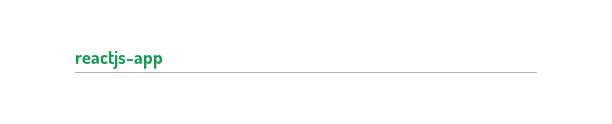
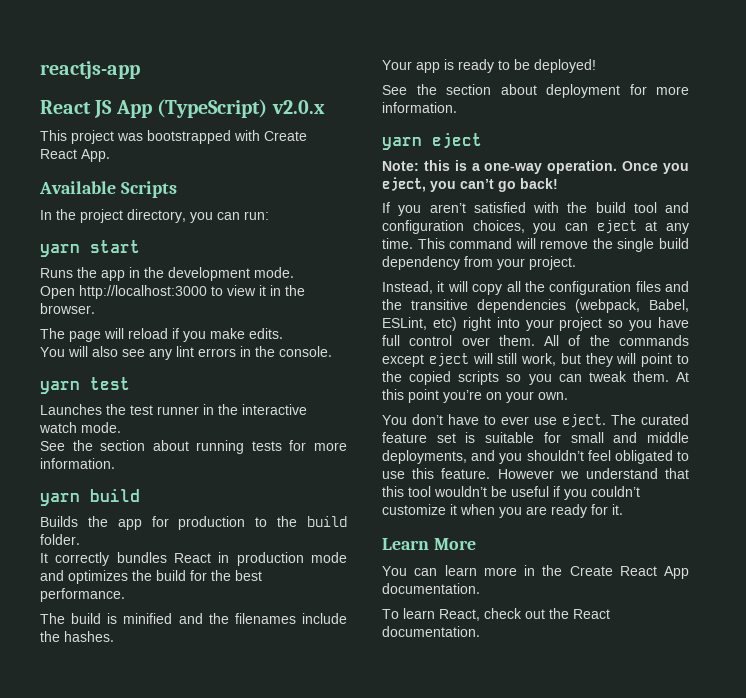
(163, 59) none -> [40,99,325,118] [40,130,307,144] [40,149,110,162] [39,181,177,198] [40,209,269,223] [40,240,140,257] [40,267,294,281] [40,285,305,299] [40,303,95,314] [40,328,283,342] [40,346,332,360] [40,377,130,394] [40,404,307,415] [39,422,121,433] [40,440,347,454] [40,458,115,469] [40,489,140,506] [40,516,347,530] [40,534,80,545] [40,552,347,566] [40,570,262,584] [40,588,125,602] [40,613,347,624] [40,631,114,642] [382,59,596,73] [382,84,689,98] [382,102,457,113] [382,133,482,150] [382,160,689,174] [382,177,558,192] [382,202,689,216] [382,220,689,234] [382,238,689,252] [382,256,576,270] [382,281,689,295] [382,299,689,313] [382,317,689,331] [382,335,689,346] [382,353,689,367] [382,371,689,385] [382,389,568,403] [382,414,689,428] [382,432,689,443] [382,450,689,464] [382,468,689,479] [382,486,640,500] [382,504,623,518] [382,538,476,550] [382,565,689,579] [382,583,480,594] [382,608,610,621] [382,626,480,637] // React JS App (TypeScript) v2.0.x // This project was bootstrapped with Create React App. // Available Scripts // In the project directory, you can run: // yarn start // Runs the app in the development mode. // Open http://localhost:3000 to view it in the browser. // The page will reload if you make edits. // You will also see any lint errors in the console. // yarn test // Launches the test runner in the interactive watch mode. // See the section about running tests for more information. // yarn build // Builds the app for production to the build folder. // It correctly bundles React in production mode and optimizes the build for the best performance. // The build is minified and the filenames include the hashes. // Your app is ready to be deployed! // See the section about deployment for more information. // yarn eject // Note: this is a one-way operation. Once you eject, you can’t go back! // If you aren’t satisfied with the build tool and configuration choices, you can eject at any time. This command will remove the single build dependency from your project. // Instead, it will copy all the configuration files and the transitive dependencies (webpack, Babel, ESLint, etc) right into your project so you have full control over them. All of the commands except eject will still work, but they will point to the copied scripts so you can tweak them. At this point you’re on your own. // You don’t have to ever use eject. The curated feature set is suitable for small and middle deployments, and you shouldn’t feel obligated to use this feature. However we understand that this tool wouldn’t be useful if you couldn’t customize it when you are ready for it. // Learn More // You can learn more in the Create React App documentation. // To learn React, check out the React documentation.

